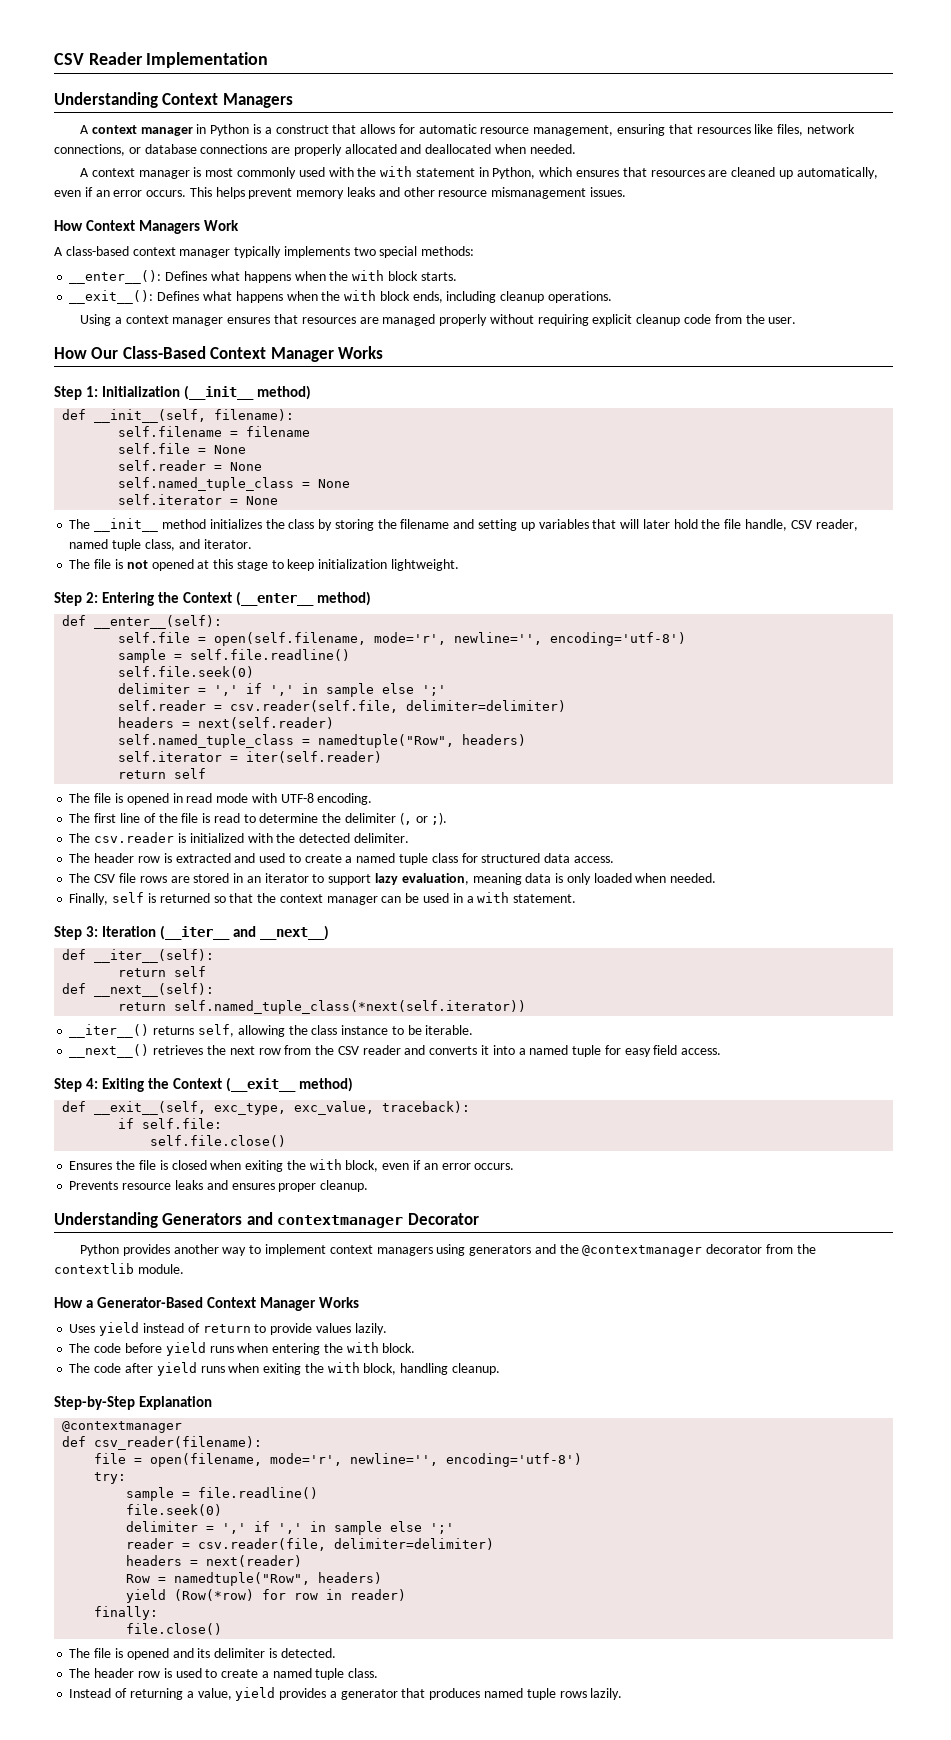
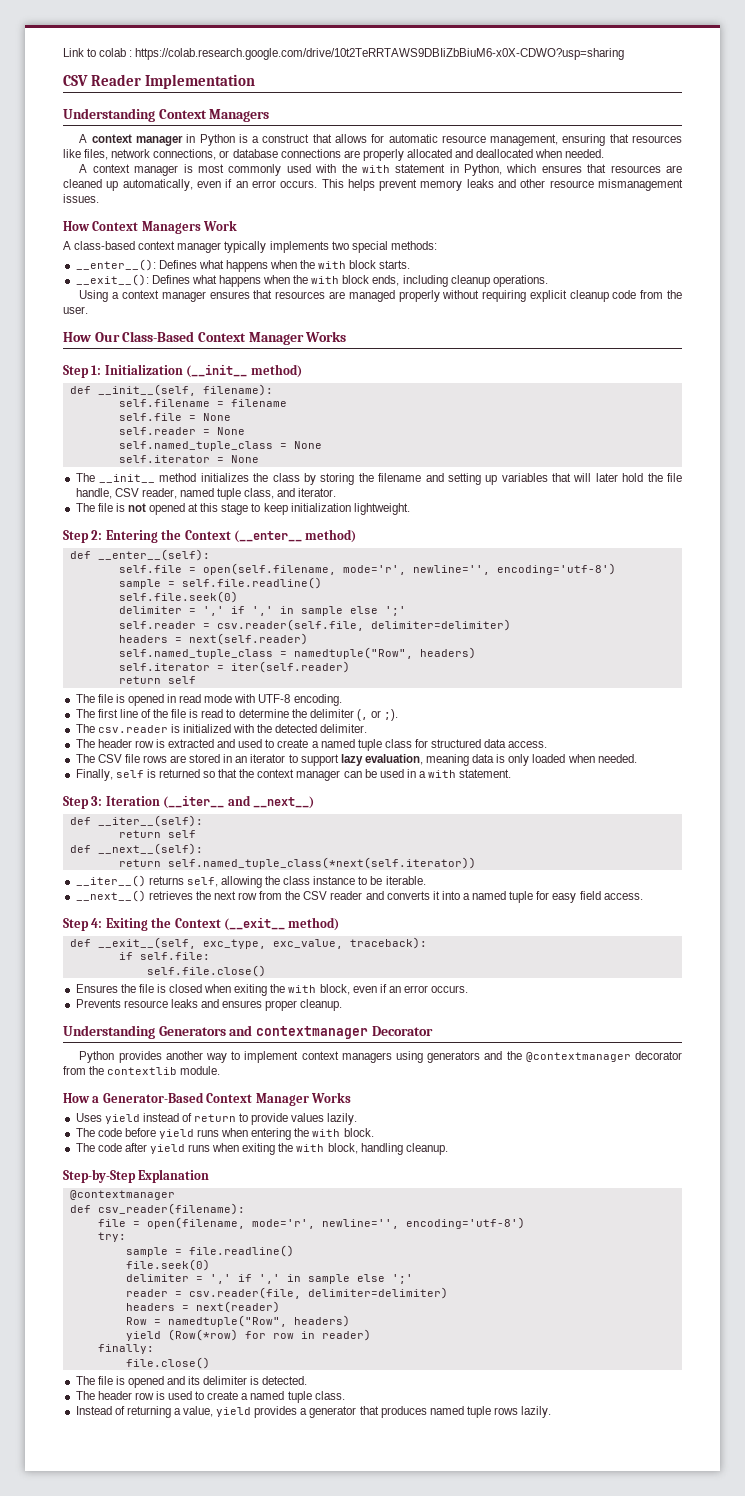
(54, 59) none -> [63,48,625,60] Link to colab : https://colab.research.google.com/drive/10t2TeRRTAWS9DBIiZbBiuM6-x0X-CDWO?usp=sharing //

